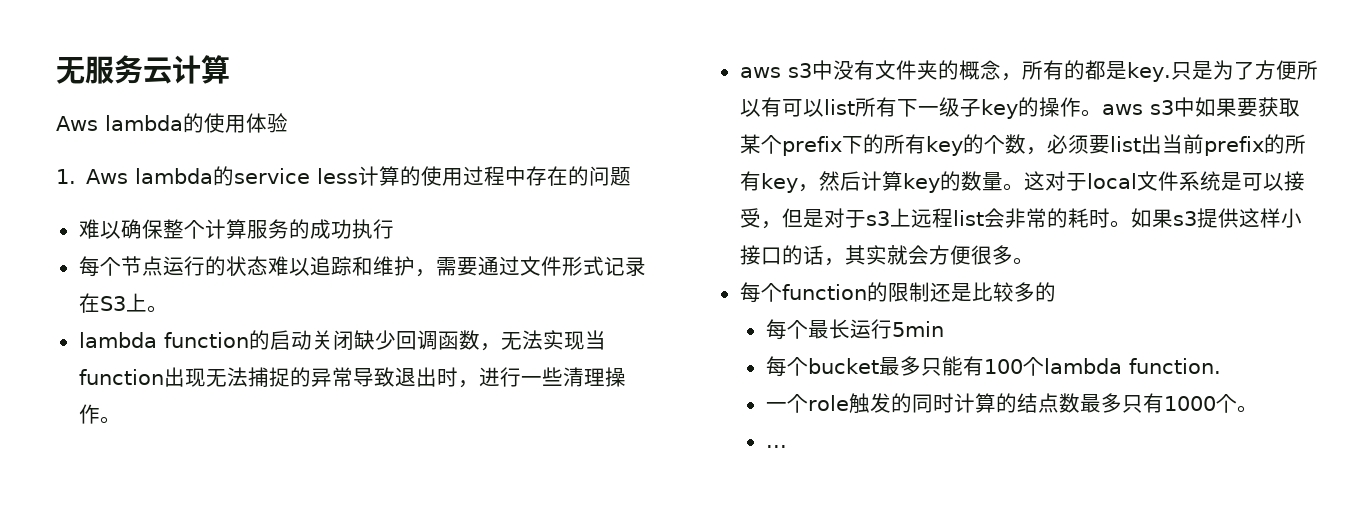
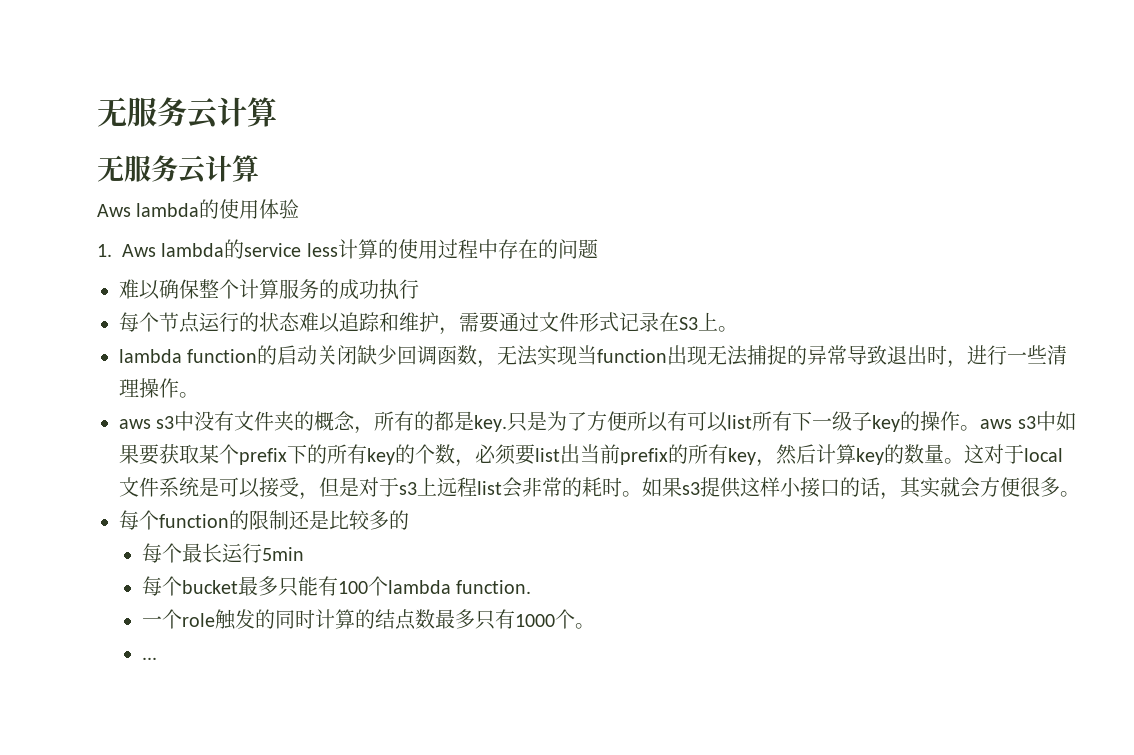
[56,55,230,84] 无服务云计算 -> [97,97,277,130] [97,155,259,184] 无服务云计算 // 无服务云计算

